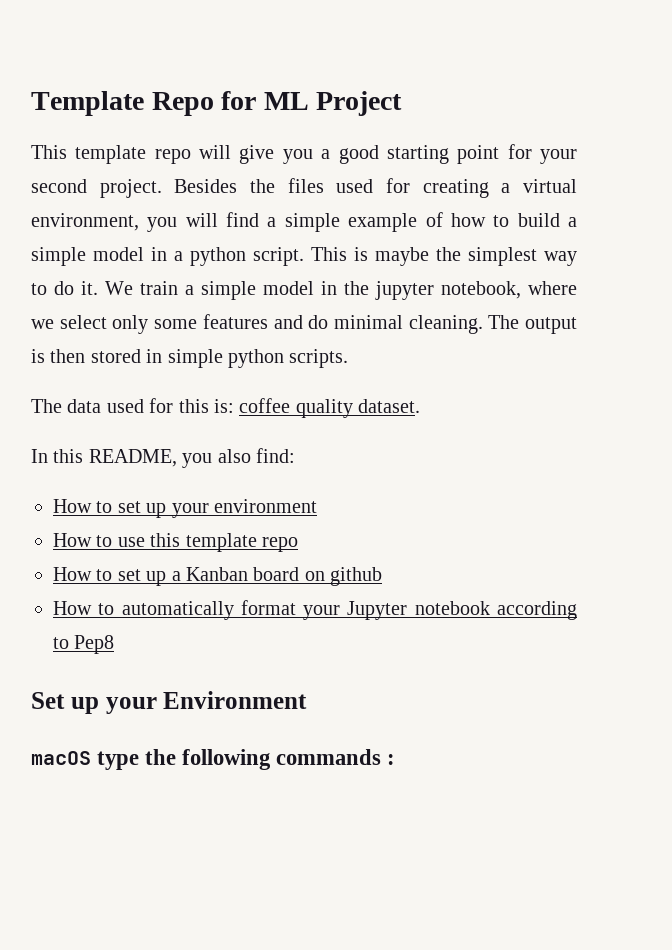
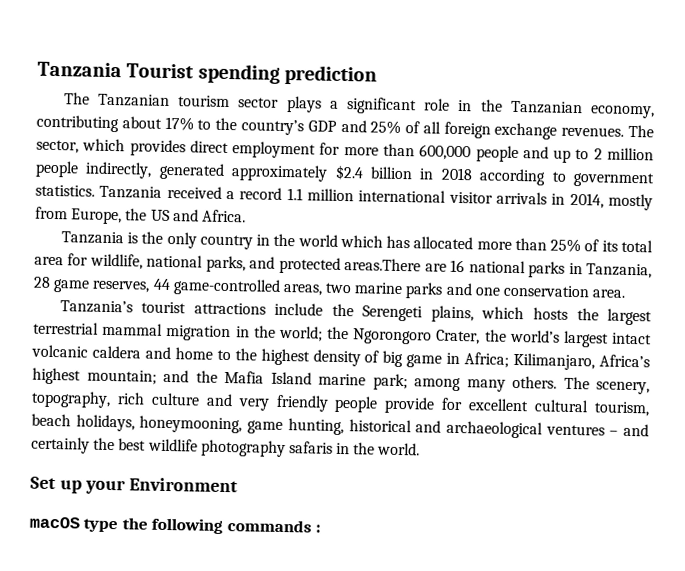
[31,91,403,116] [31,144,578,164] [31,178,577,198] [31,212,578,232] [31,247,577,266] [31,281,577,300] [31,314,577,334] [31,349,349,368] [31,398,421,418] [31,448,295,468] [53,499,317,518] [53,533,298,552] [53,567,383,586] [53,600,577,620] [53,635,115,654] Template Repo for ML Project // This template repo will give you a good starting point for your second project. Besides the files used for creating a virtual environment, you will find a simple example of how to build a simple model in a python script. This is maybe the simplest way to do it. We train a simple model in the jupyter notebook, where we select only some features and do minimal cleaning. The output is then stored in simple python scripts. // The data used for this is: coffee quality dataset. // In this README, you also find: // How to set up your environment // How to use this template repo // How to set up a Kanban board on github // How to automatically format your Jupyter notebook according to Pep8 -> [37,61,377,86] [63,92,656,119] [36,114,654,140] [36,138,655,163] [35,160,654,188] [35,184,653,211] [35,206,246,225] [60,231,653,253] [34,253,652,279] [33,276,626,299] [59,300,652,326] [33,321,652,348] [31,344,651,371] [32,367,650,395] [31,390,650,417] [31,413,649,439] [31,436,421,458] Tanzania Tourist spending prediction // The Tanzanian tourism sector plays a significant role in the Tanzanian economy, contributing about 17% to the country’s GDP and 25% of all foreign exchange revenues. The sector, which provides direct employment for more than 600,000 people and up to 2 million people indirectly, generated approximately $2.4 billion in 2018 according to government statistics. Tanzania received a record 1.1 million international visitor arrivals in 2014, mostly from Europe, the US and Africa. // Tanzania is the only country in the world which has allocated more than 25% of its total area for wildlife, national parks, and protected areas.There are 16 national parks in Tanzania, 28 game reserves, 44 game-controlled areas, two marine parks and one conservation area. // Tanzania’s tourist attractions include the Serengeti plains, which hosts the largest terrestrial mammal migration in the world; the Ngorongoro Crater, the world’s largest intact volcanic caldera and home to the highest density of big game in Africa; Kilimanjaro, Africa’s highest mountain; and the Mafia Island marine park; among many others. The scenery, topography, rich culture and very friendly people provide for excellent cultural tourism, beach holidays, honeymooning, game hunting, historical and archaeological ventures – and certainly the best wildlife photography safaris in the world.

